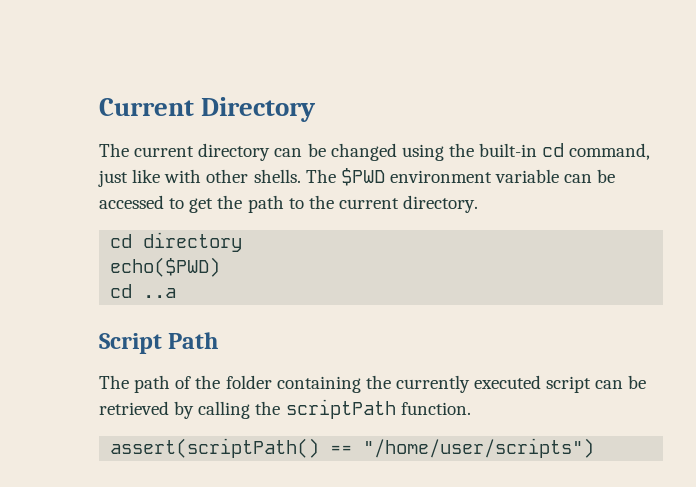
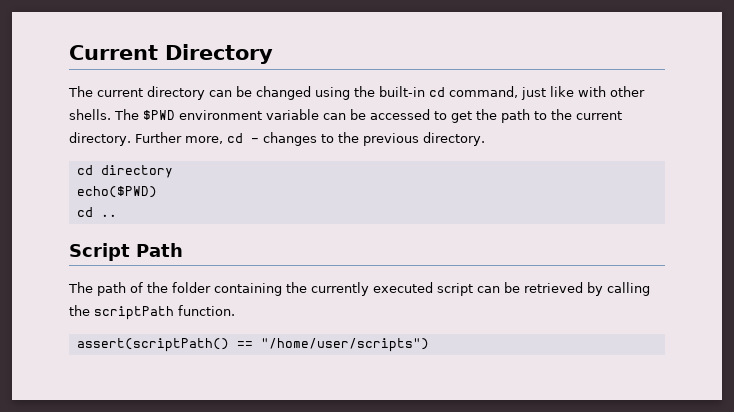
(479, 204) none -> [134,132,485,146] Further more, cd - changes to the previous directory.
[143,288,177,298] ..a -> [100,214,117,217] ..

